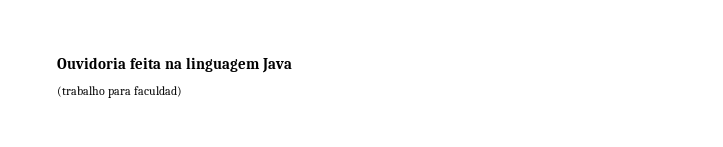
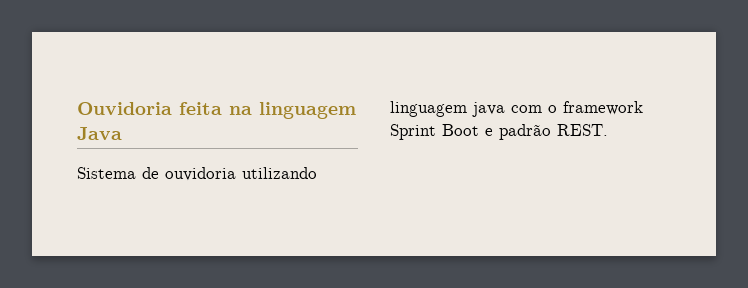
[57,86,183,98] (trabalho para faculdad) -> [77,167,317,181] [390,101,643,117] [390,124,608,140] Sistema de ouvidoria utilizando linguagem java com o framework Sprint Boot e padrão REST.

